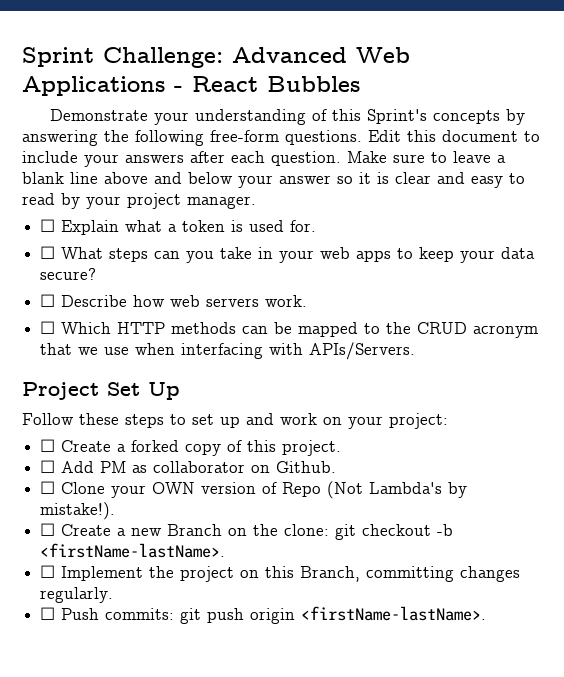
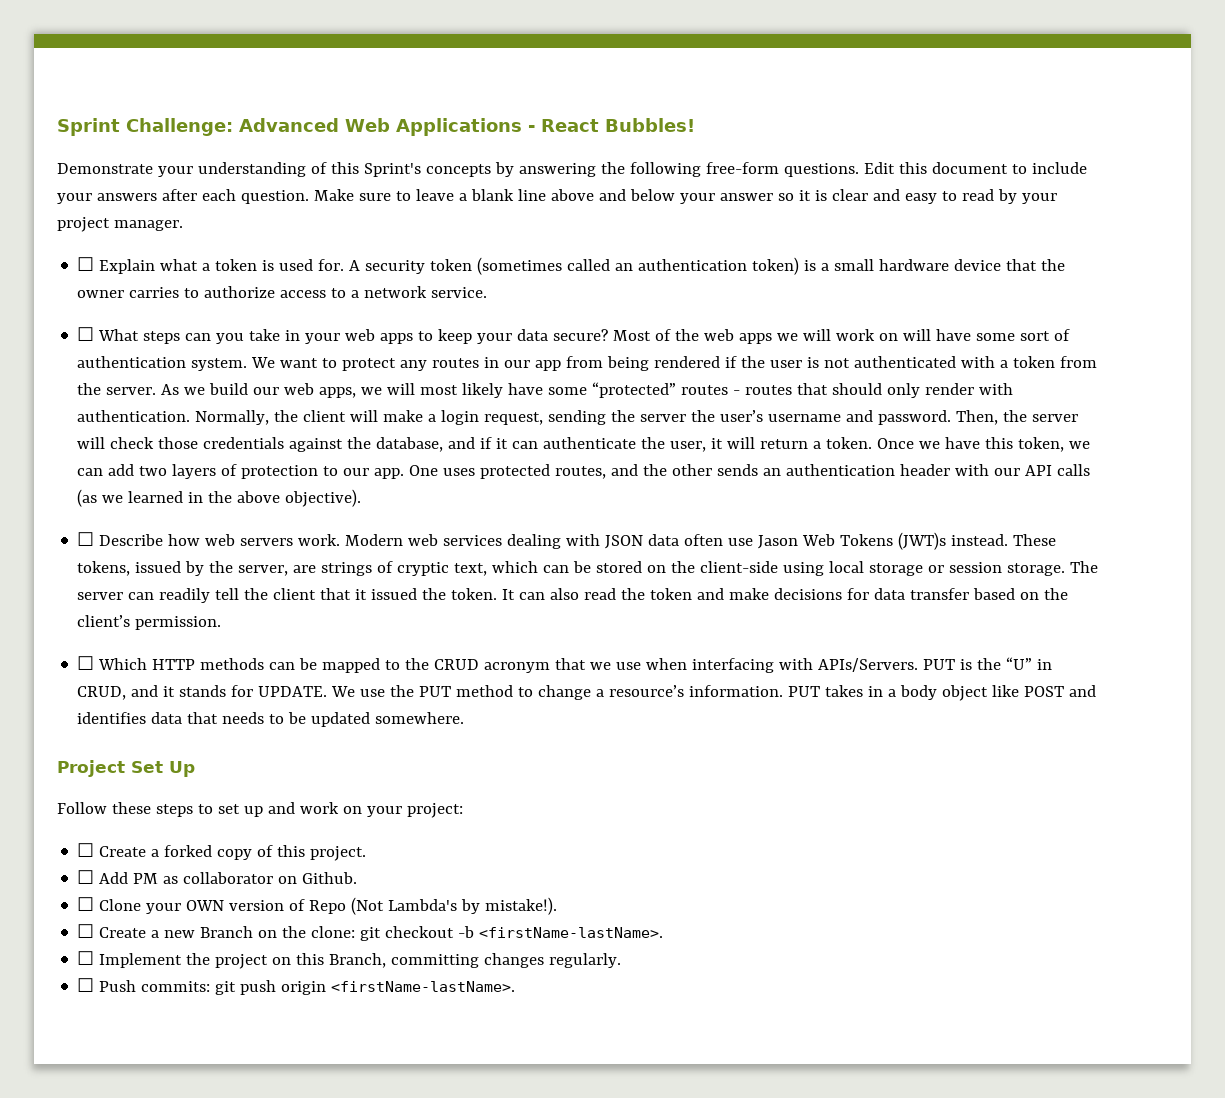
[267,76,360,92] Bubbles -> [605,118,695,132] Bubbles!
(317, 226) none -> [349,257,1066,275] [77,286,488,298] A security token (sometimes called an authentication token) is a small hardware device that the owner carries to authorize access to a network service.
(97, 274) none -> [613,329,1071,344] [77,356,1098,371] [77,382,1014,398] [77,410,1079,425] [77,437,1091,452] [77,464,1091,479] [77,489,362,507] Most of the web apps we will work on will have some sort of authentication system. We want to protect any routes in our app from being rendered if the user is not authenticated with a token from the server. As we build our web apps, we will most likely have some “protected” routes - routes that should only render with authentication. Normally, the client will make a login request, sending the server the user’s username and password. Then, the server will check those credentials against the database, and if it can authenticate the user, it will return a token. Once we have this token, we can add two layers of protection to our app. One uses protected routes, and the other sends an authentication header with our API calls (as we learned in the above objective).
(308, 301) none -> [345,532,1057,550] [77,561,1099,576] [77,588,1069,603] [77,615,222,630] Modern web services dealing with JSON data often use Jason Web Tokens (JWT)s instead. These tokens, issued by the server, are strings of cryptic text, which can be stored on the client-side using local storage or session storage. The server can readily tell the client that it issued the token. It can also read the token and make decisions for data transfer based on the client’s permission.
(416, 351) none -> [923,657,1053,670] [77,685,1097,701] [77,712,465,727] PUT is the “U” in CRUD, and it stands for UPDATE. We use the PUT method to change a resource’s information. PUT takes in a body object like POST and identifies data that needs to be updated somewhere.

